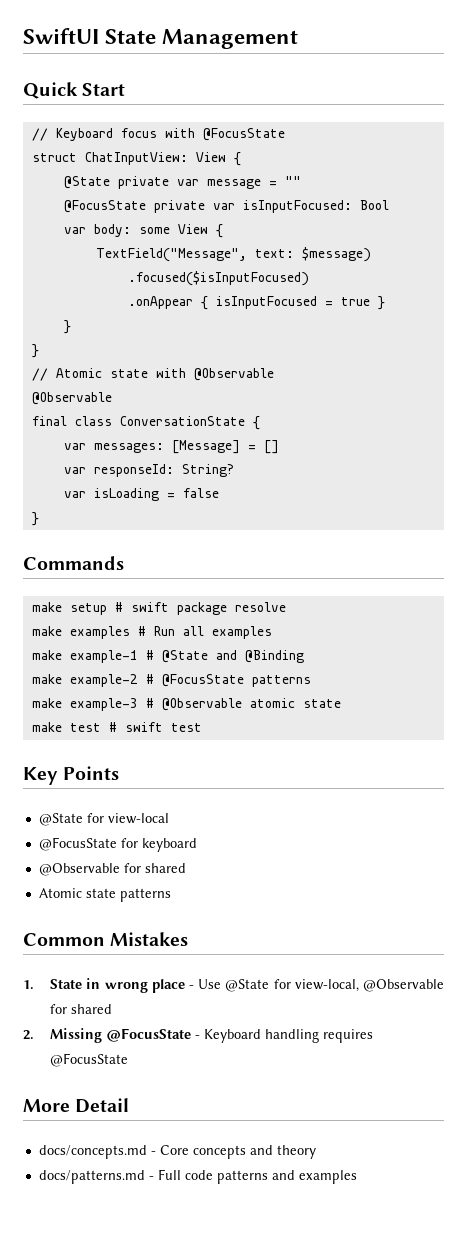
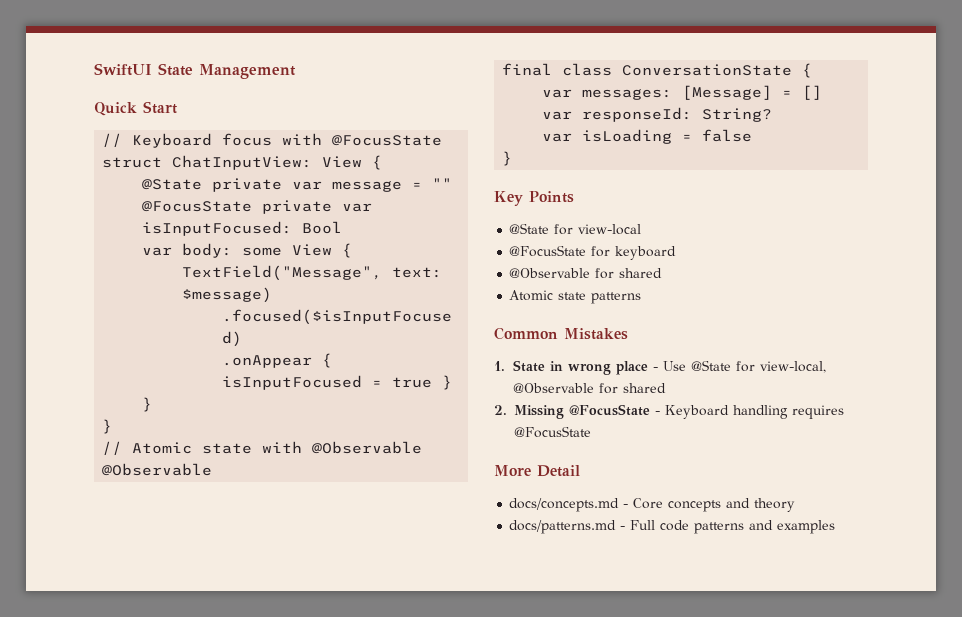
[23,556,124,570] [31,602,286,615] [31,626,272,639] [31,650,304,663] [31,674,311,687] [31,698,341,711] [31,722,202,732] // Commands // make setup # swift package resolve // make examples # Run all examples // make example-1 # @State and @Binding // make example-2 # @FocusState patterns // make example-3 # @Observable atomic state // make test # swift test -> (513, 158) none

